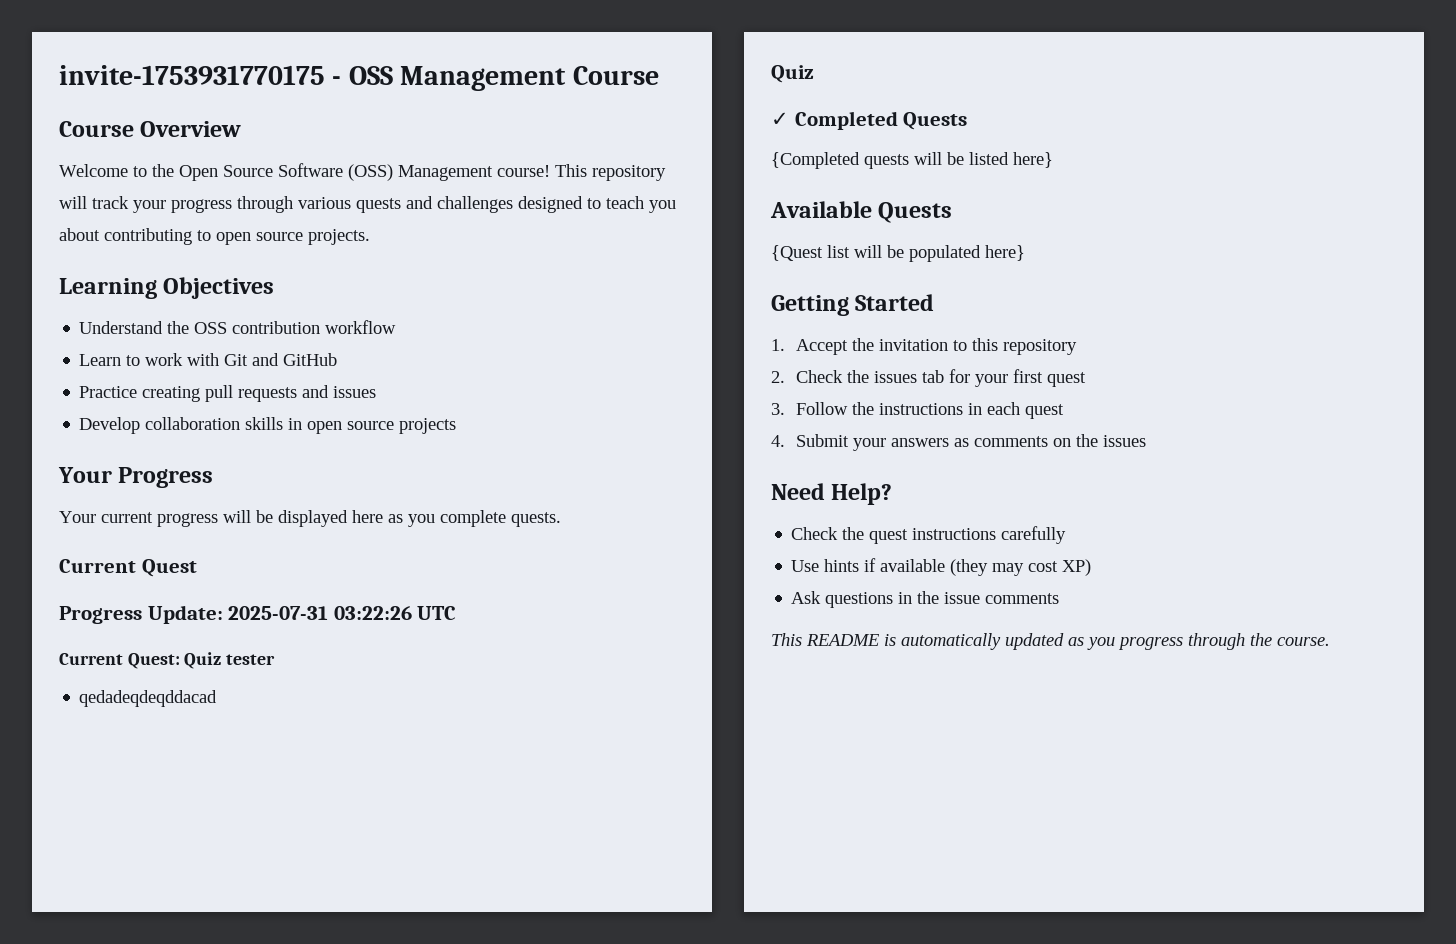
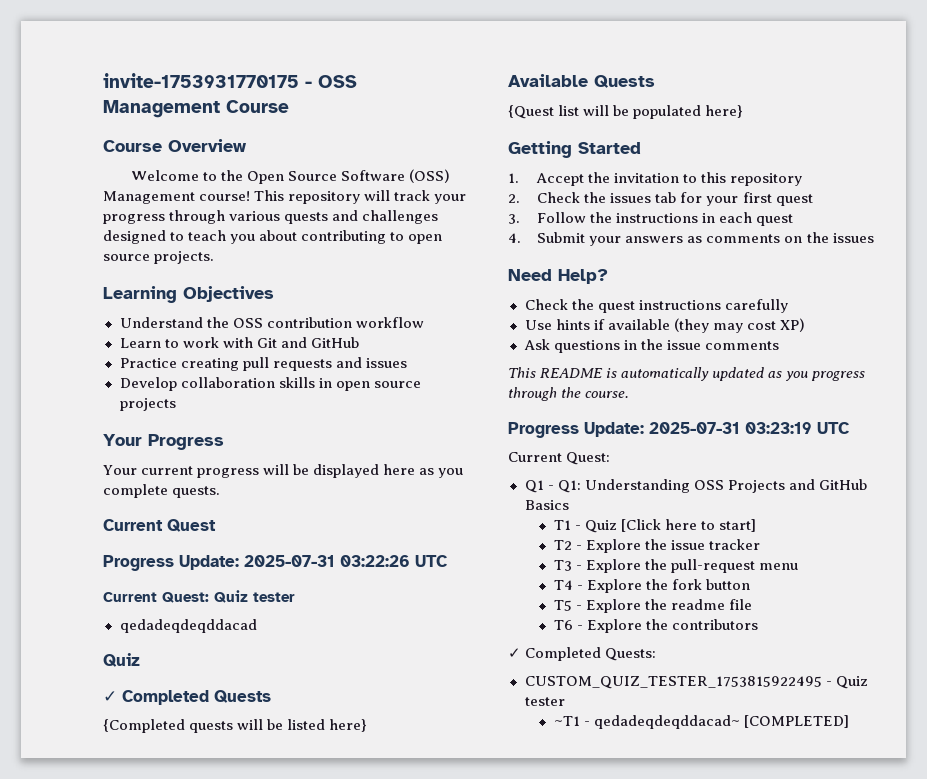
(1330, 641) none -> [508,422,850,438] [508,452,611,465] [524,479,867,493] [524,500,569,510] [553,519,757,533] [553,539,760,553] [553,559,798,573] [553,579,750,593] [553,599,752,613] [553,619,758,633] [508,647,657,661] [524,676,868,689] [524,697,565,706] [553,715,849,729] // Progress Update: 2025-07-31 03:23:19 UTC // Current Quest: // Q1 - Q1: Understanding OSS Projects and GitHub Basics // T1 - Quiz [Click here to start] // T2 - Explore the issue tracker // T3 - Explore the pull-request menu // T4 - Explore the fork button // T5 - Explore the readme file // T6 - Explore the contributors // ✓ Completed Quests: // CUSTOM_QUIZ_TESTER_1753815922495 - Quiz tester // ~T1 - qedadeqdeqddacad~ [COMPLETED]

